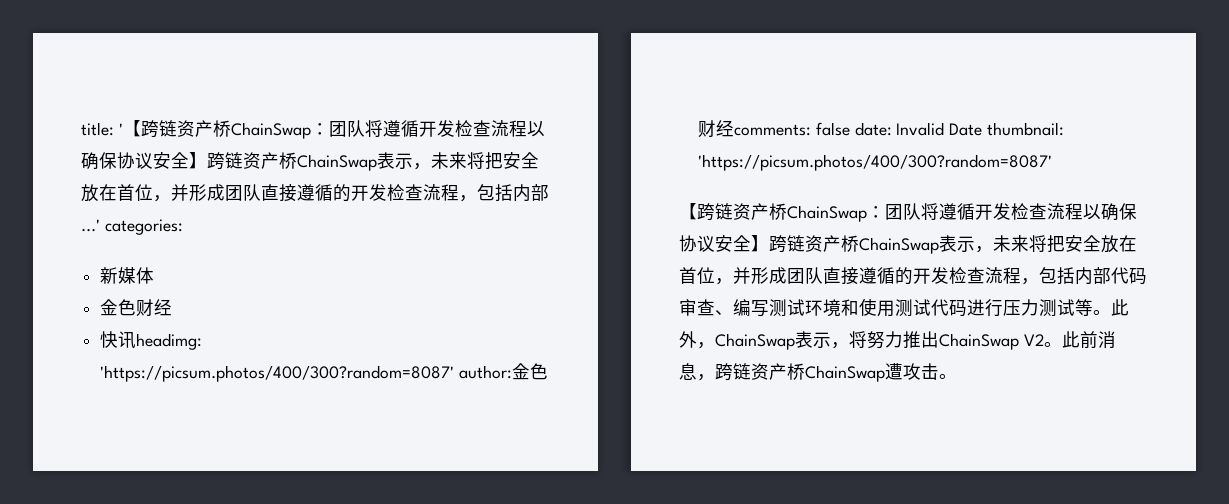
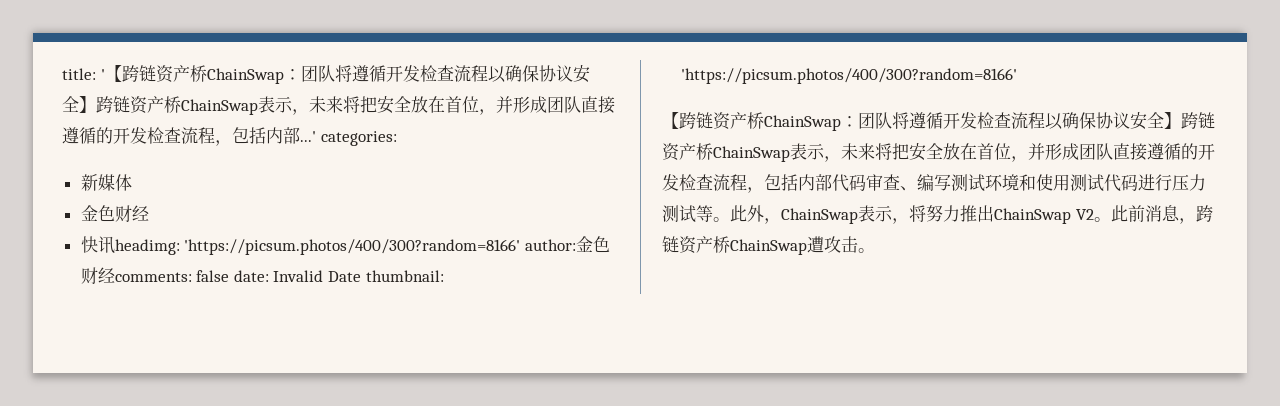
[100,365,455,382] 'https://picsum.photos/400/300?random=8087' -> [184,239,521,255] 'https://picsum.photos/400/300?random=8166'
[698,154,1053,171] 'https://picsum.photos/400/300?random=8087' -> [680,68,1017,84] 'https://picsum.photos/400/300?random=8166'

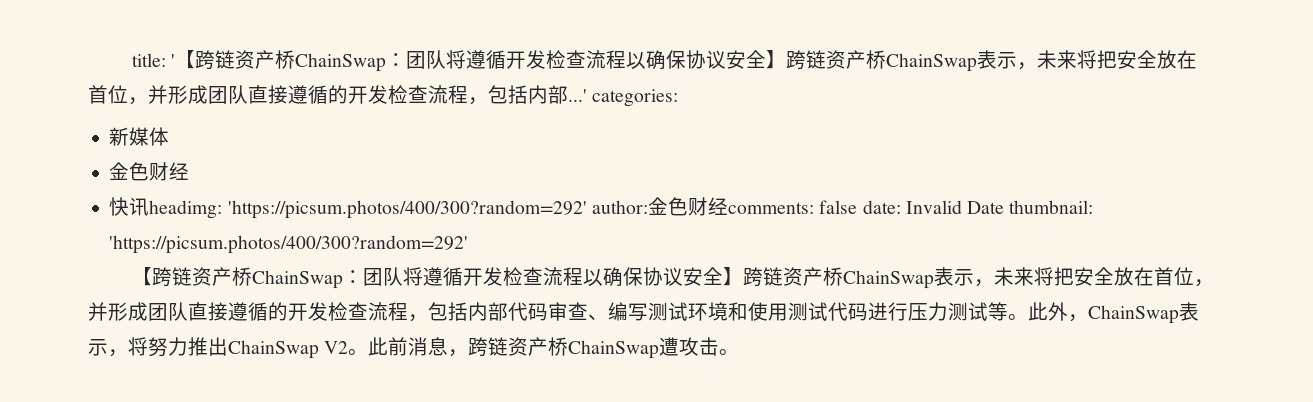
[184,239,521,255] 'https://picsum.photos/400/300?random=8166' -> [227,200,587,219] 'https://picsum.photos/400/300?random=292'
[680,68,1017,84] 'https://picsum.photos/400/300?random=8166' -> [109,235,469,254] 'https://picsum.photos/400/300?random=292'

